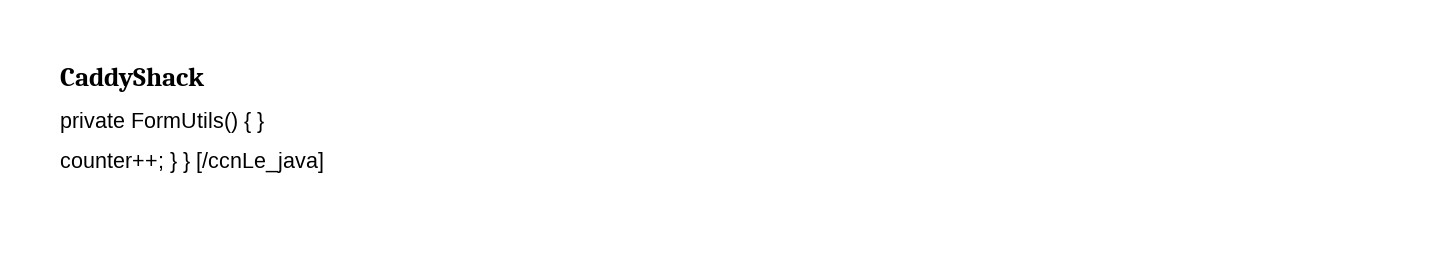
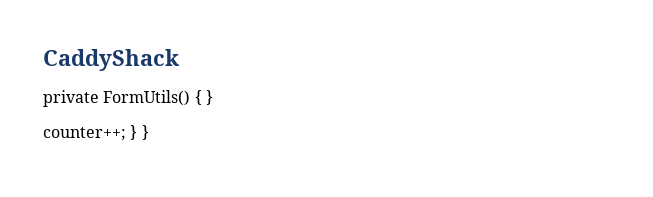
[196,152,324,173] [/ccnLe_java] -> (149, 132) none

